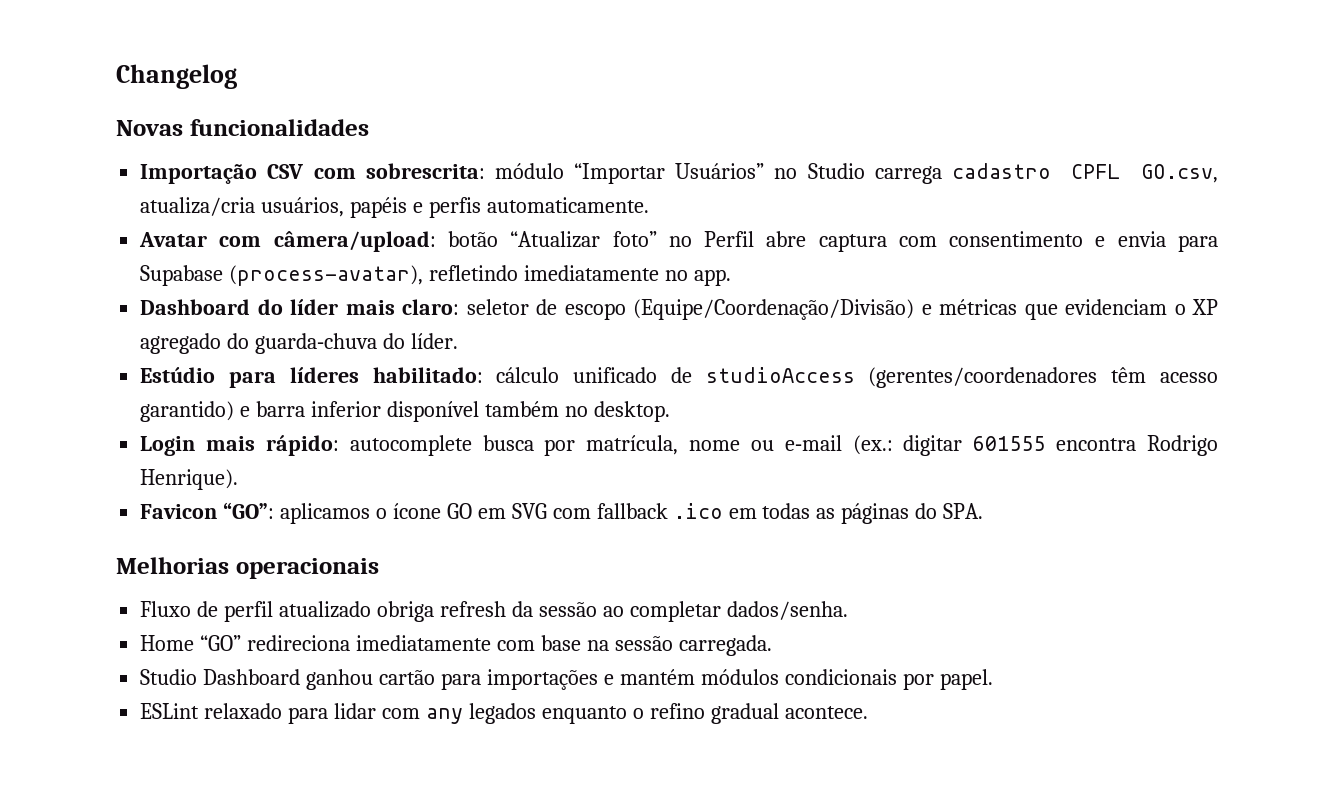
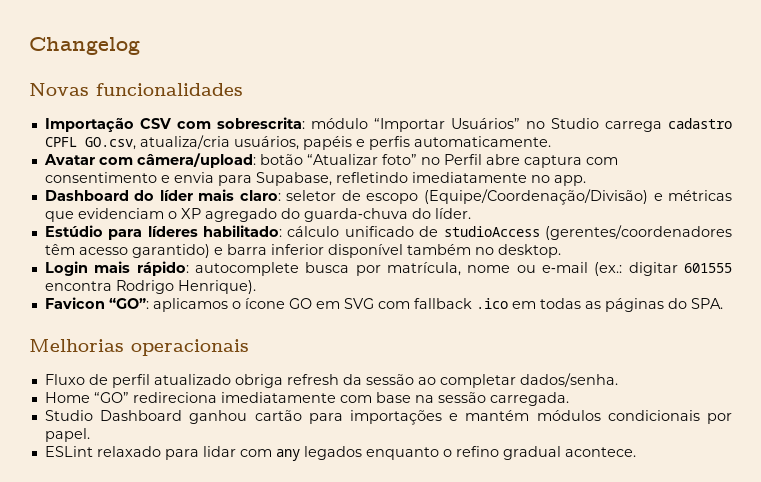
[140,265,424,286] Supabase (process-avatar), -> [255,172,332,186] Supabase,

